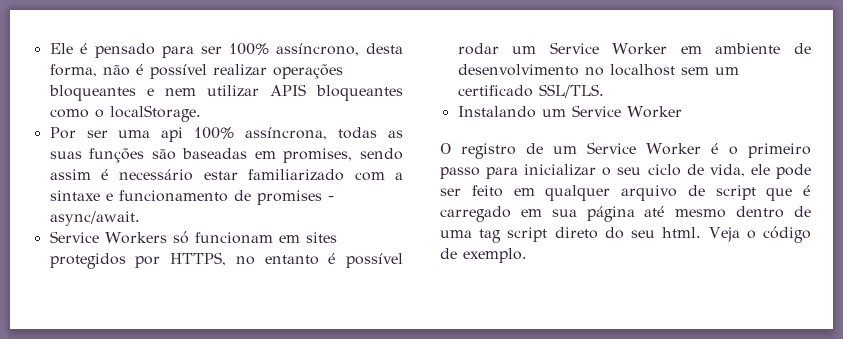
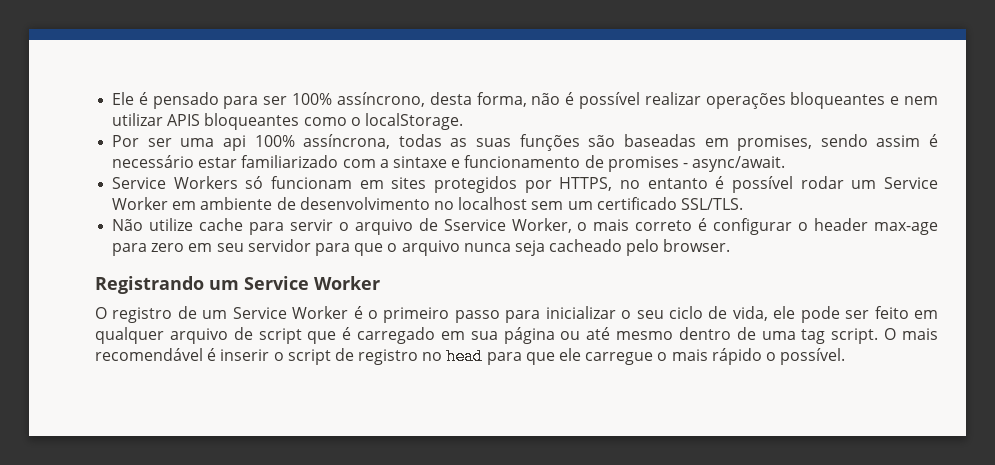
[457,106,536,118] Instalando -> [112,218,939,235] [112,239,731,256] [95,276,204,294] Não utilize cache para servir o arquivo de Sservice Worker, o mais correto é configurar o header max-age para zero em seu servidor para que o arquivo nunca seja cacheado pelo browser. // Registrando
(635, 214) none -> [560,331,581,340] ou
[507,226,811,243] [440,248,527,263] script direto do seu html. Veja o código de exemplo. -> [831,328,939,344] [95,348,846,365] script. O mais recomendável é inserir o script de registro no head para que ele carregue o mais rápido o possível.

